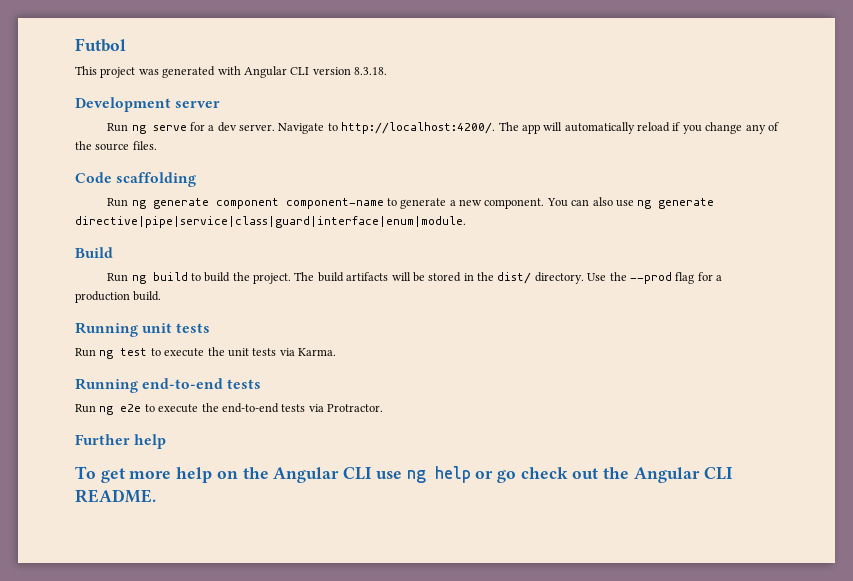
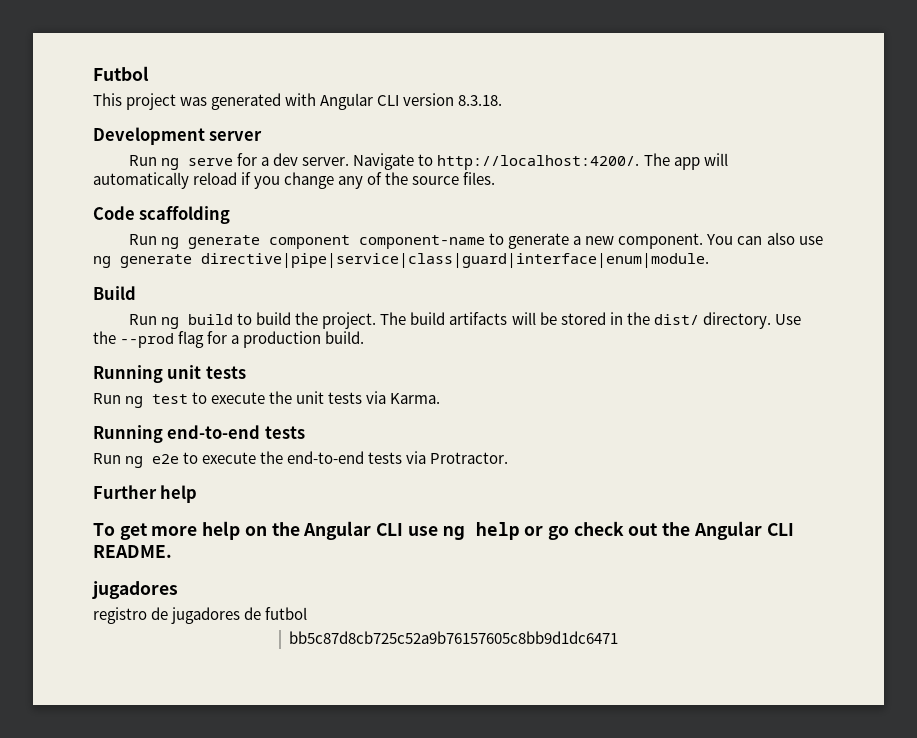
(156, 496) none -> [92,581,178,599] [93,607,308,624] [289,631,619,644] // jugadores // registro de jugadores de futbol // bb5c87d8cb725c52a9b76157605c8bb9d1dc6471

